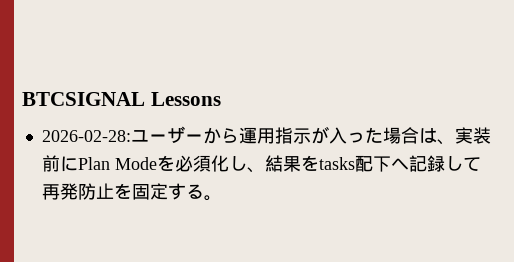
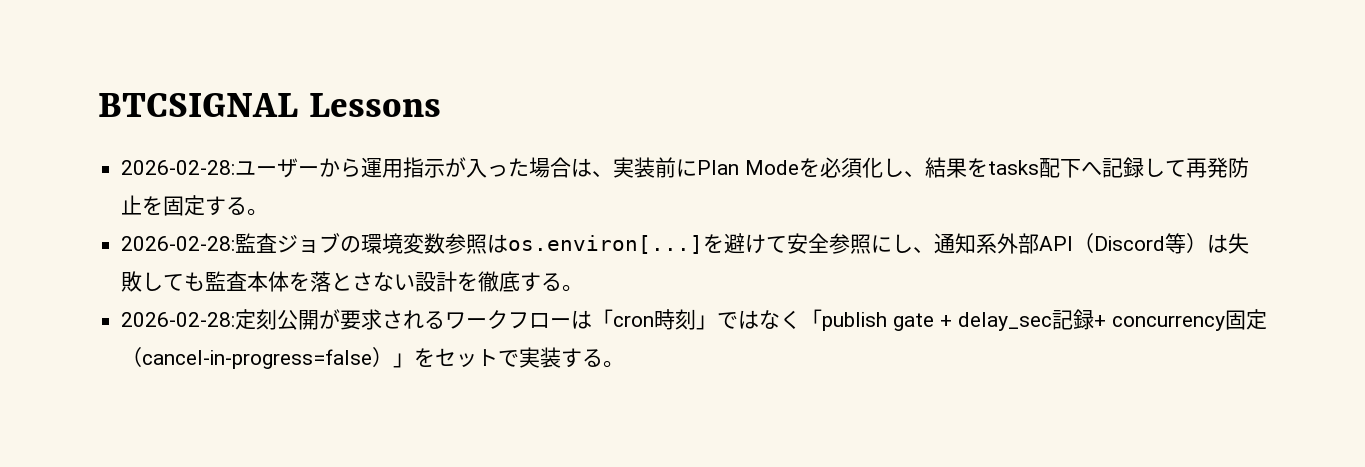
(222, 198) none -> [121,233,1250,254] [121,271,584,292] [121,309,1267,331] [121,347,625,369] // 2026-02-28:監査ジョブの環境変数参照はos.environ[...]を避けて安全参照にし、通知系外部API（Discord等）は失敗しても監査本体を落とさない設計を徹底する。 // 2026-02-28:定刻公開が要求されるワークフローは「cron時刻」ではなく「publish gate + delay_sec記録+ concurrency固定（cancel-in-progress=false）」をセットで実装する。

